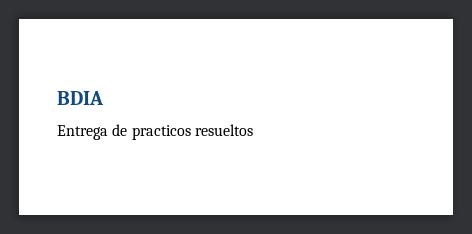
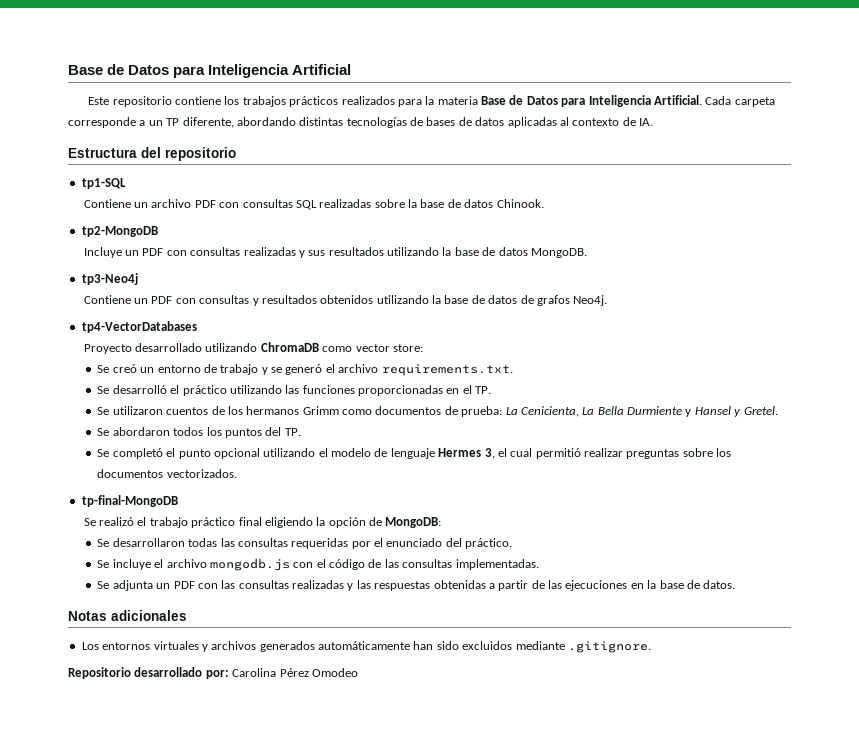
[57,91,104,105] [57,124,253,140] BDIA // Entrega de practicos resueltos -> [68,64,352,78] [88,95,775,107] [68,117,653,128] [68,147,236,161] [81,178,126,189] [83,199,544,210] [81,226,158,237] [83,247,587,258] [81,273,138,285] [83,295,608,306] [81,321,197,333] [83,342,423,354] [97,364,513,376] [97,385,492,396] [97,406,778,417] [97,427,301,438] [97,448,732,459] [97,469,237,478] [81,495,178,507] [83,517,442,528] [97,538,513,549] [97,558,539,571] [97,580,736,591] [68,610,187,621] [81,641,651,653] [68,667,358,679] Base de Datos para Inteligencia Artificial // Este repositorio contiene los trabajos prácticos realizados para la materia Base de Datos para Inteligencia Artificial. Cada carpeta corresponde a un TP diferente, abordando distintas tecnologías de bases de datos aplicadas al contexto de IA. // Estructura del repositorio // tp1-SQL // Contiene un archivo PDF con consultas SQL realizadas sobre la base de datos Chinook. // tp2-MongoDB // Incluye un PDF con consultas realizadas y sus resultados utilizando la base de datos MongoDB. // tp3-Neo4j // Contiene un PDF con consultas y resultados obtenidos utilizando la base de datos de grafos Neo4j. // tp4-VectorDatabases // Proyecto desarrollado utilizando ChromaDB como vector store: // Se creó un entorno de trabajo y se generó el archivo requirements.txt. // Se desarrolló el práctico utilizando las funciones proporcionadas en el TP. // Se utilizaron cuentos de los hermanos Grimm como documentos de prueba: La Cenicienta, La Bella Durmiente y Hansel y Gretel. // Se abordaron todos los puntos del TP. // Se completó el punto opcional utilizando el modelo de lenguaje Hermes 3, el cual permitió realizar preguntas sobre los documentos vectorizados. // tp-final-MongoDB // Se realizó el trabajo práctico final eligiendo la opción de MongoDB: // Se desarrollaron todas las consultas requeridas por el enunciado del práctico. // Se incluye el archivo mongodb.js con el código de las consultas implementadas. // Se adjunta un PDF con las consultas realizadas y las respuestas obtenidas a partir de las ejecuciones en la base de datos. // Notas adicionales // Los entornos virtuales y archivos generados automáticamente han sido excluidos mediante .gitignore. // Repositorio desarrollado por: Carolina Pérez Omodeo

